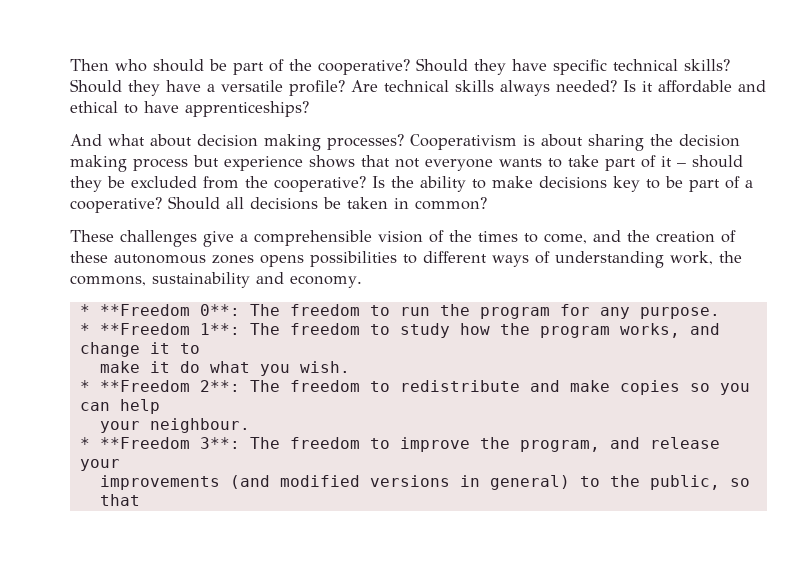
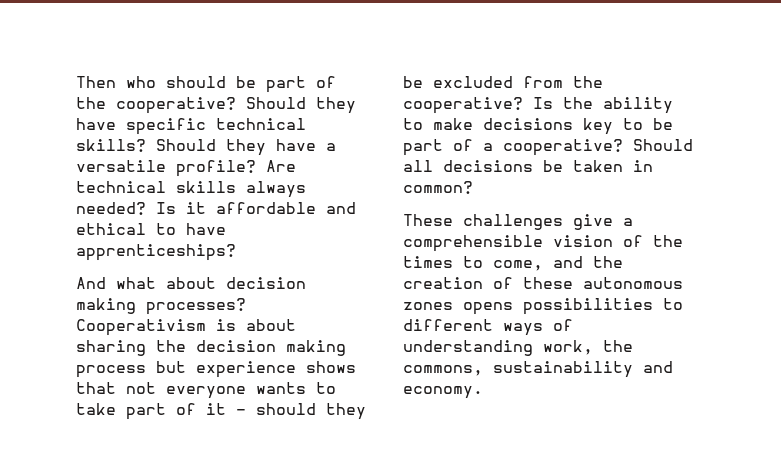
[79,304,720,319] [79,323,720,338] [79,342,200,357] [99,361,350,376] [79,380,750,395] [79,399,160,414] [99,418,250,433] [79,437,720,452] [79,459,120,471] [99,475,750,490] [99,494,140,506] // * **Freedom 0**: The freedom to run the program for any purpose. // * **Freedom 1**: The freedom to study how the program works, and change it to // make it do what you wish. // * **Freedom 2**: The freedom to redistribute and make copies so you can help // your neighbour. // * **Freedom 3**: The freedom to improve the program, and release your // improvements (and modified versions in general) to the public, so that -> (483, 392) none

